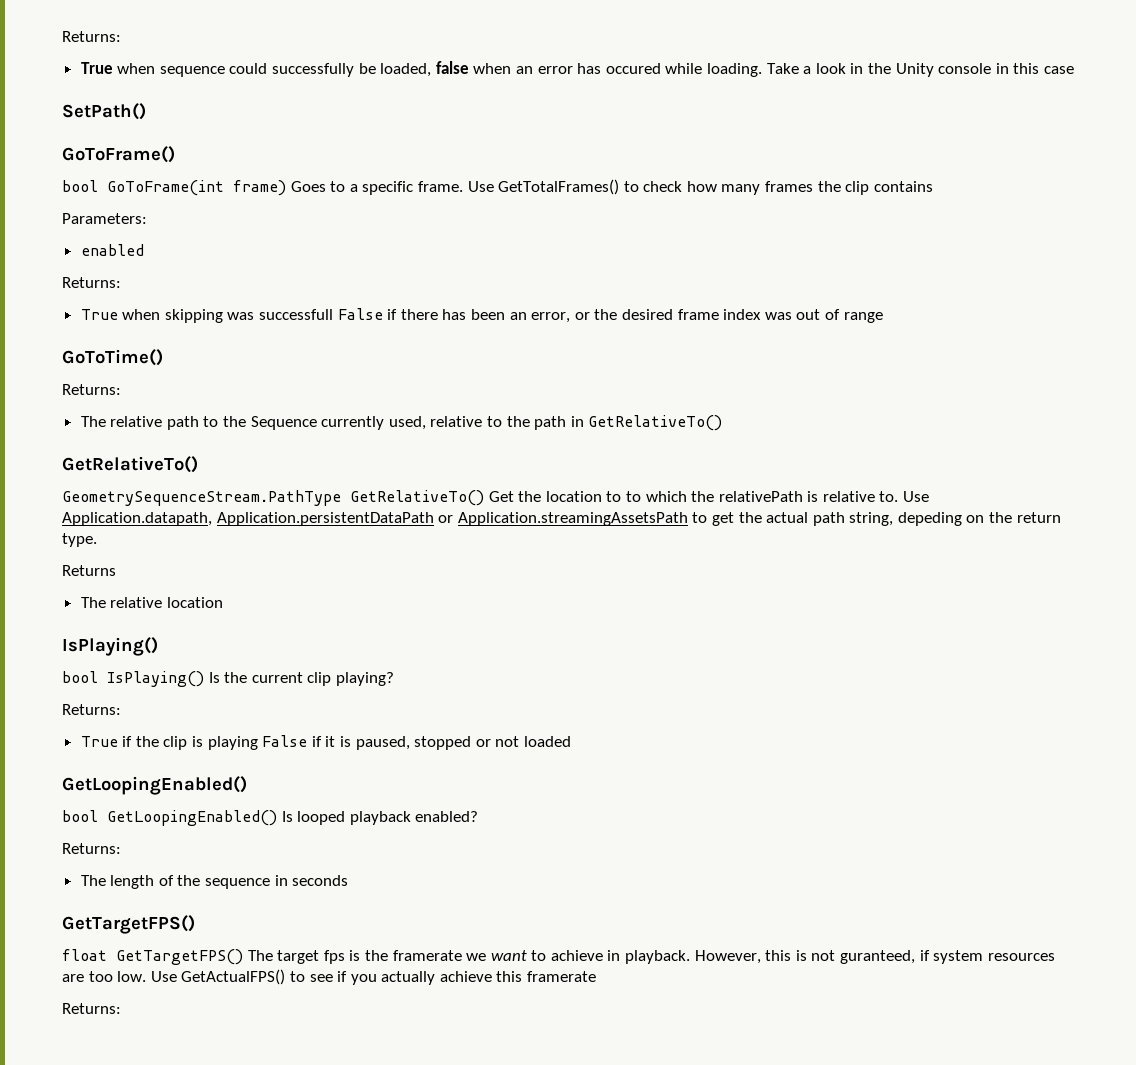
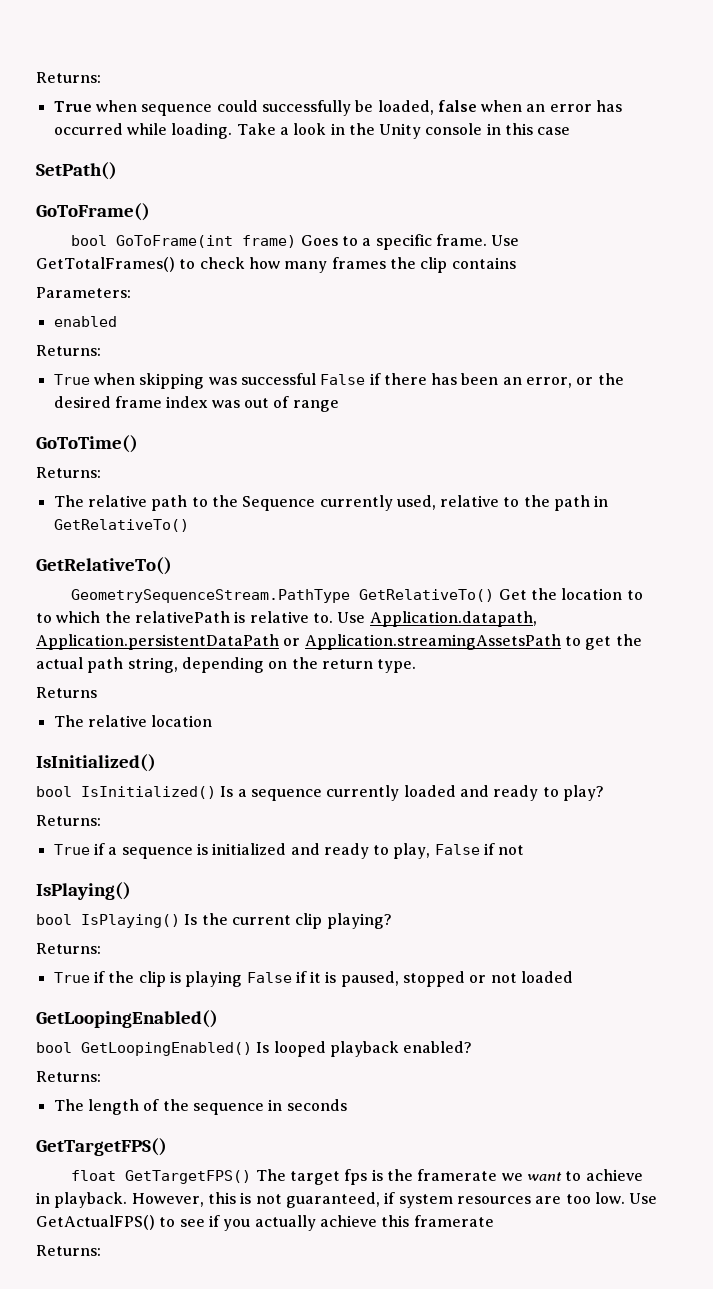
[605,63,661,74] occured -> [53,123,123,135] occurred
[259,309,334,320] successfull -> [240,373,316,385] successful
[897,512,962,526] depeding -> [181,657,264,673] depending
(223, 602) none -> [36,754,156,772] [36,785,604,801] [36,815,101,826] [53,843,525,859] // IsInitialized() // bool IsInitialized() Is a sequence currently loaded and ready to play? // Returns: // True if a sequence is initialized and ready to play, False if not
[840,950,916,964] guranteed, -> [285,1192,380,1208] guaranteed,

